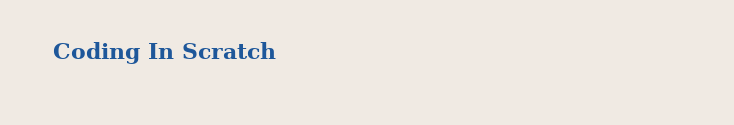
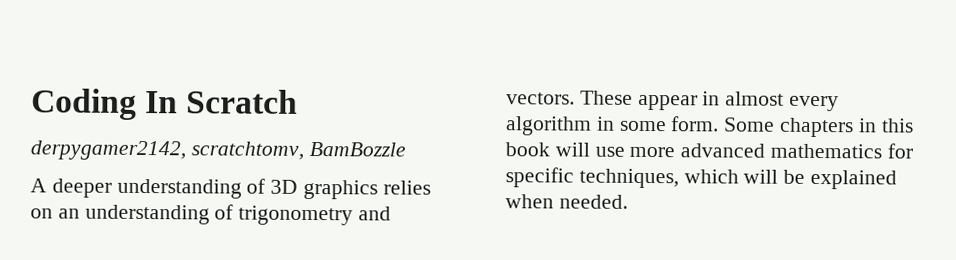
(276, 50) none -> [30,140,406,161] [30,178,431,200] [30,204,392,226] [506,90,840,112] [505,116,914,138] [505,142,913,159] [505,167,898,190] [505,194,628,209] // derpygamer2142, scratchtomv, BamBozzle // A deeper understanding of 3D graphics relies on an understanding of trigonometry and vectors. These appear in almost every algorithm in some form. Some chapters in this book will use more advanced mathematics for specific techniques, which will be explained when needed.

